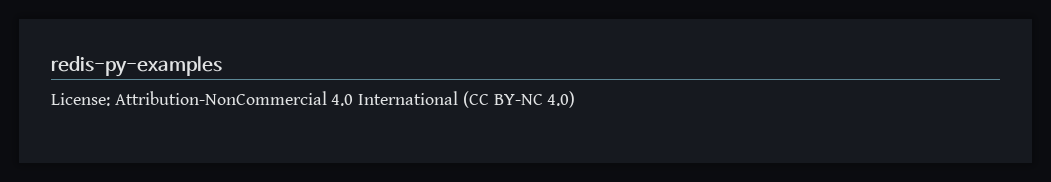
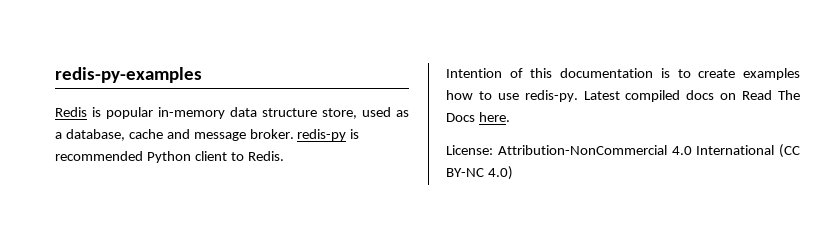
(222, 66) none -> [55,107,409,119] [55,129,360,141] [55,151,284,163] [446,68,800,80] [446,90,800,102] [446,112,510,122] // Redis is popular in-memory data structure store, used as a database, cache and message broker. redis-py is recommended Python client to Redis. // Intention of this documentation is to create examples how to use redis-py. Latest compiled docs on Read The Docs here.

